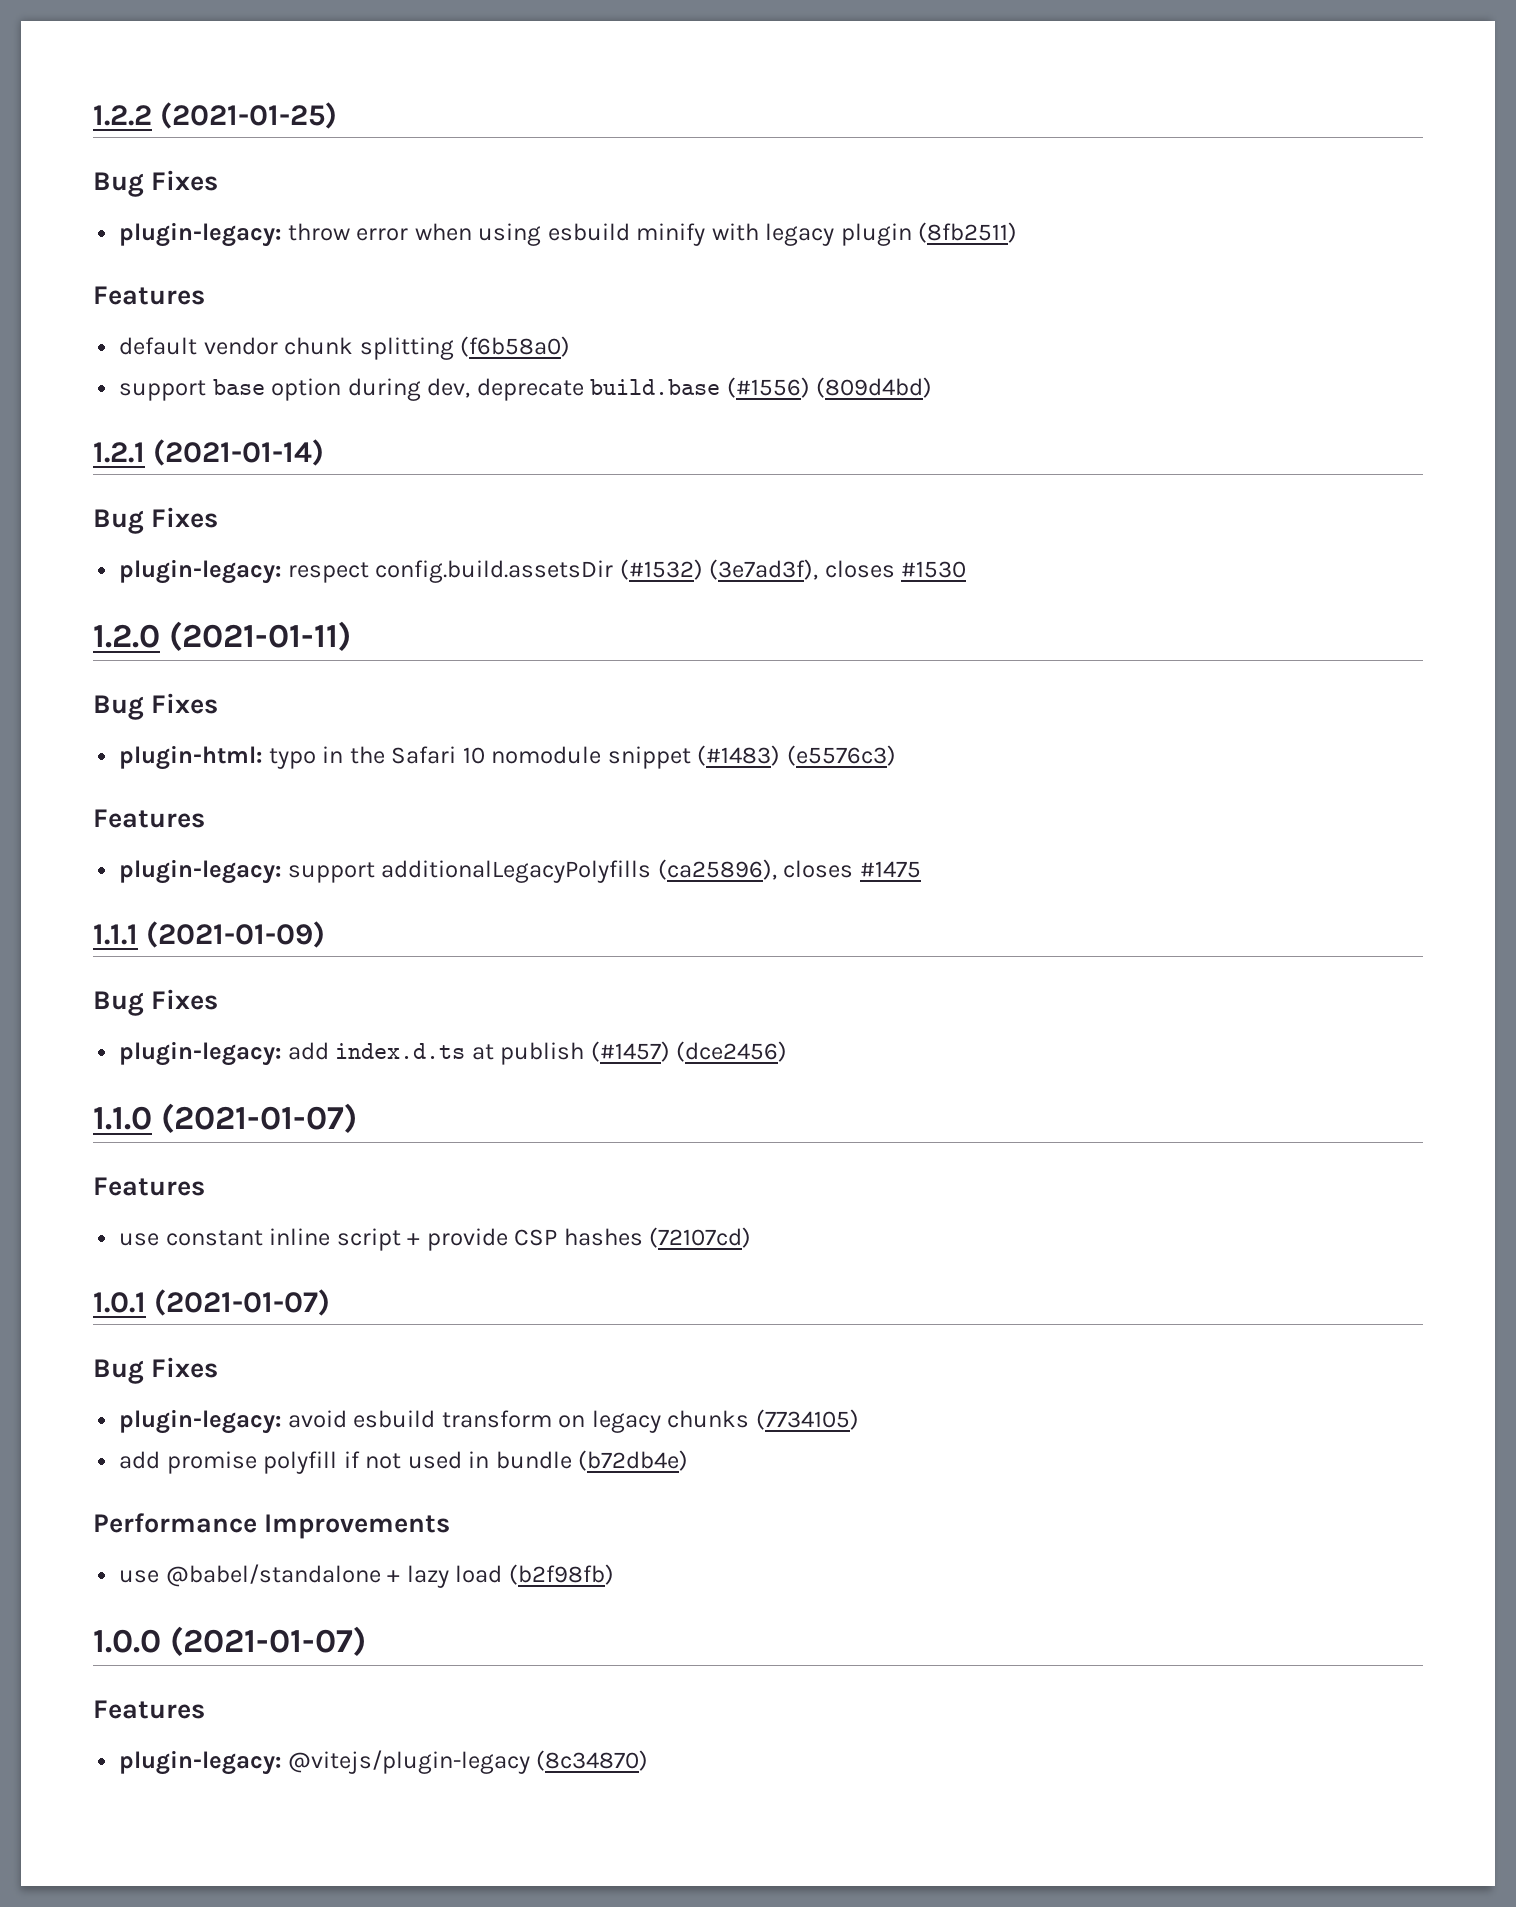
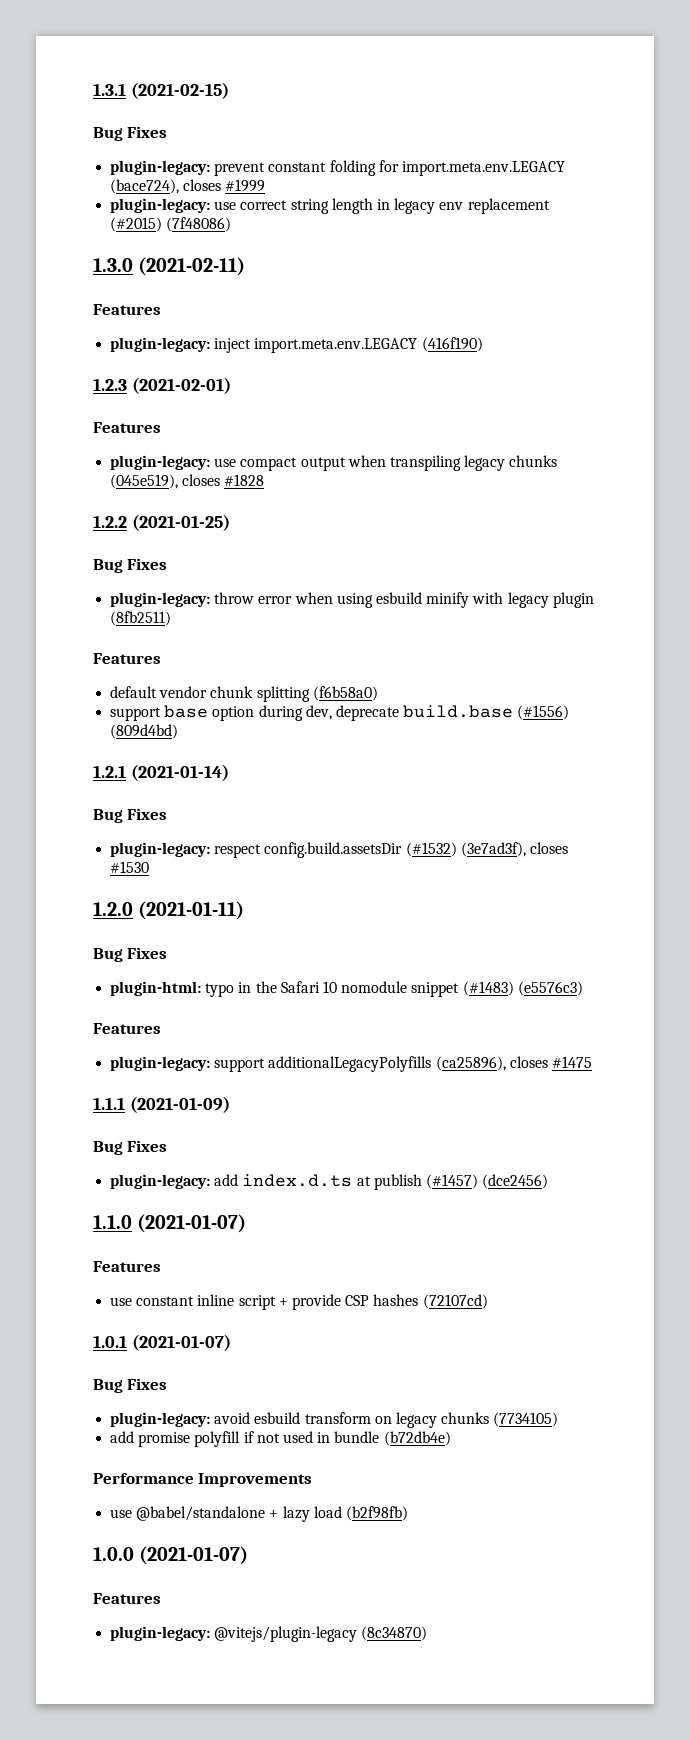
(93, 115) none -> [93,82,229,99] [93,126,168,141] [110,160,565,176] [110,179,266,194] [110,198,550,214] [110,217,232,232] [93,257,246,276] [93,304,161,315] [110,337,483,353] [93,377,231,394] [93,422,161,433] [110,455,558,471] [110,474,265,489] 1.3.1 (2021-02-15) // Bug Fixes // plugin-legacy: prevent constant folding for import.meta.env.LEGACY (bace724), closes #1999 // plugin-legacy: use correct string length in legacy env replacement (#2015) (7f48086) // 1.3.0 (2021-02-11) // Features // plugin-legacy: inject import.meta.env.LEGACY (416f190) // 1.2.3 (2021-02-01) // Features // plugin-legacy: use compact output when transpiling legacy chunks (045e519), closes #1828 //

